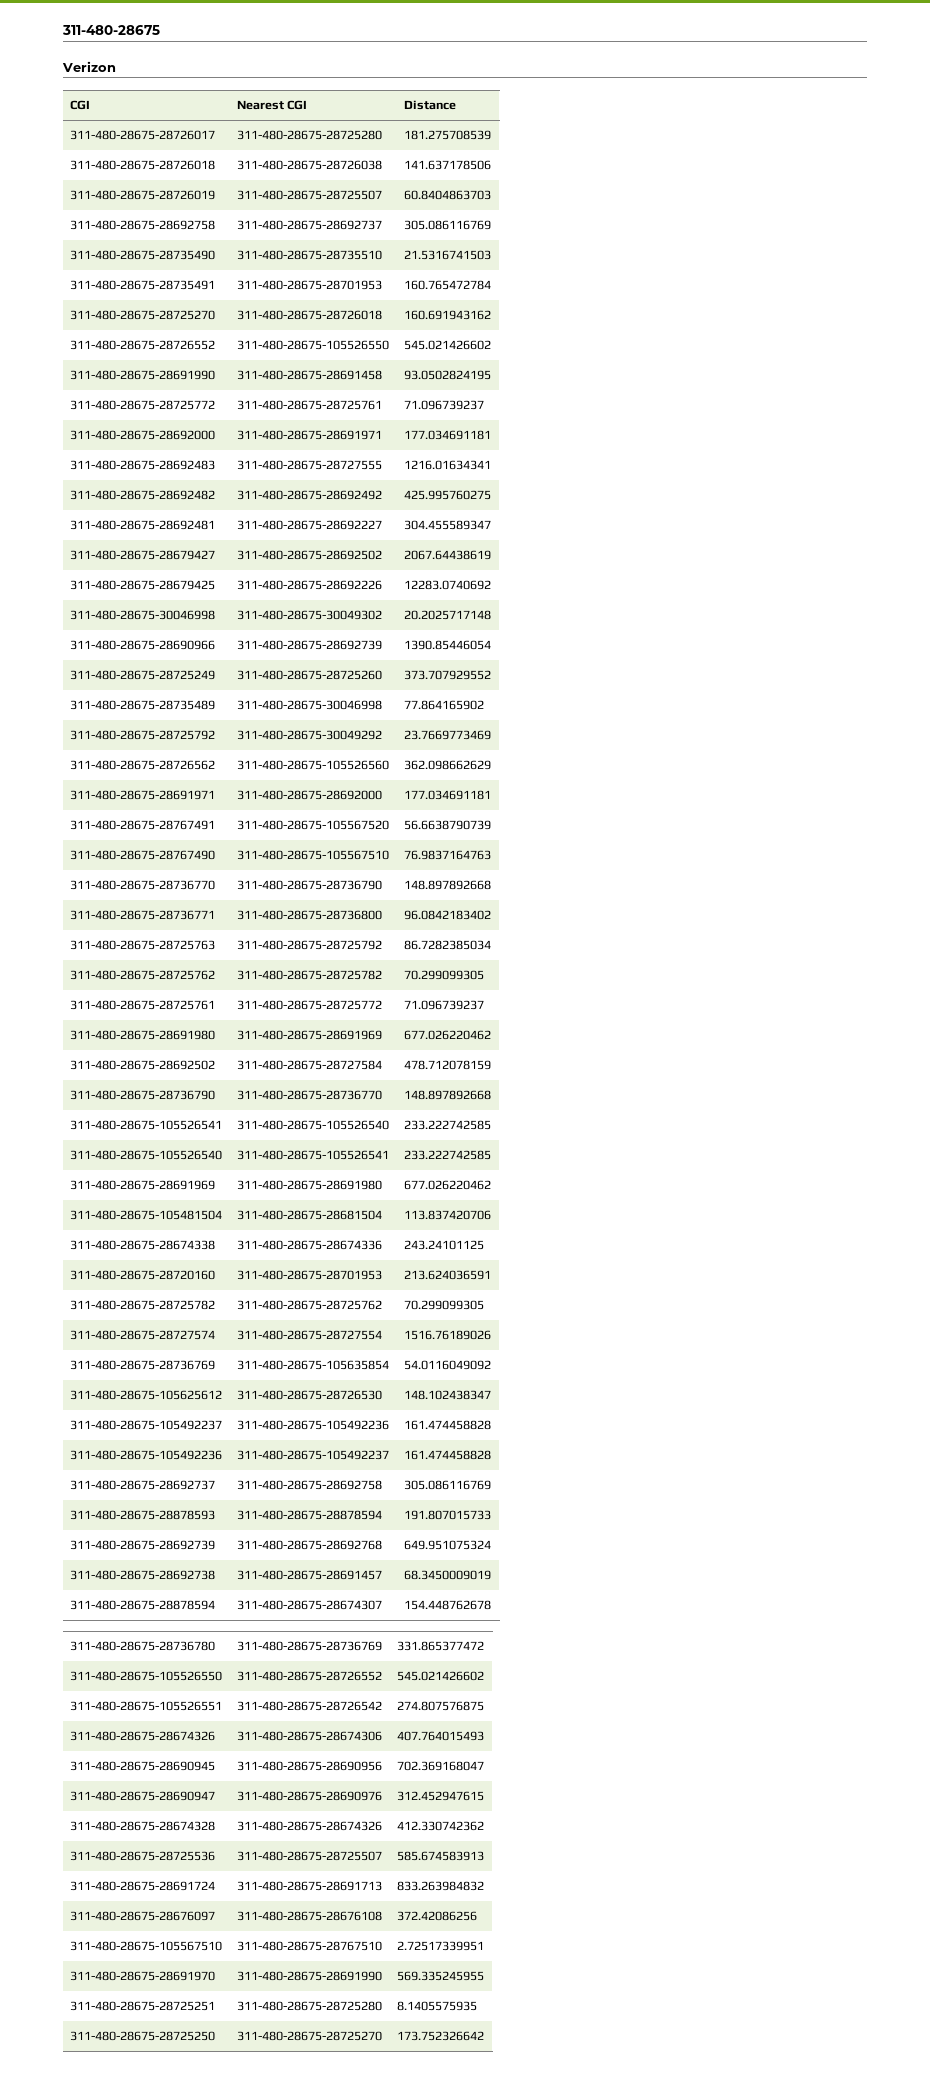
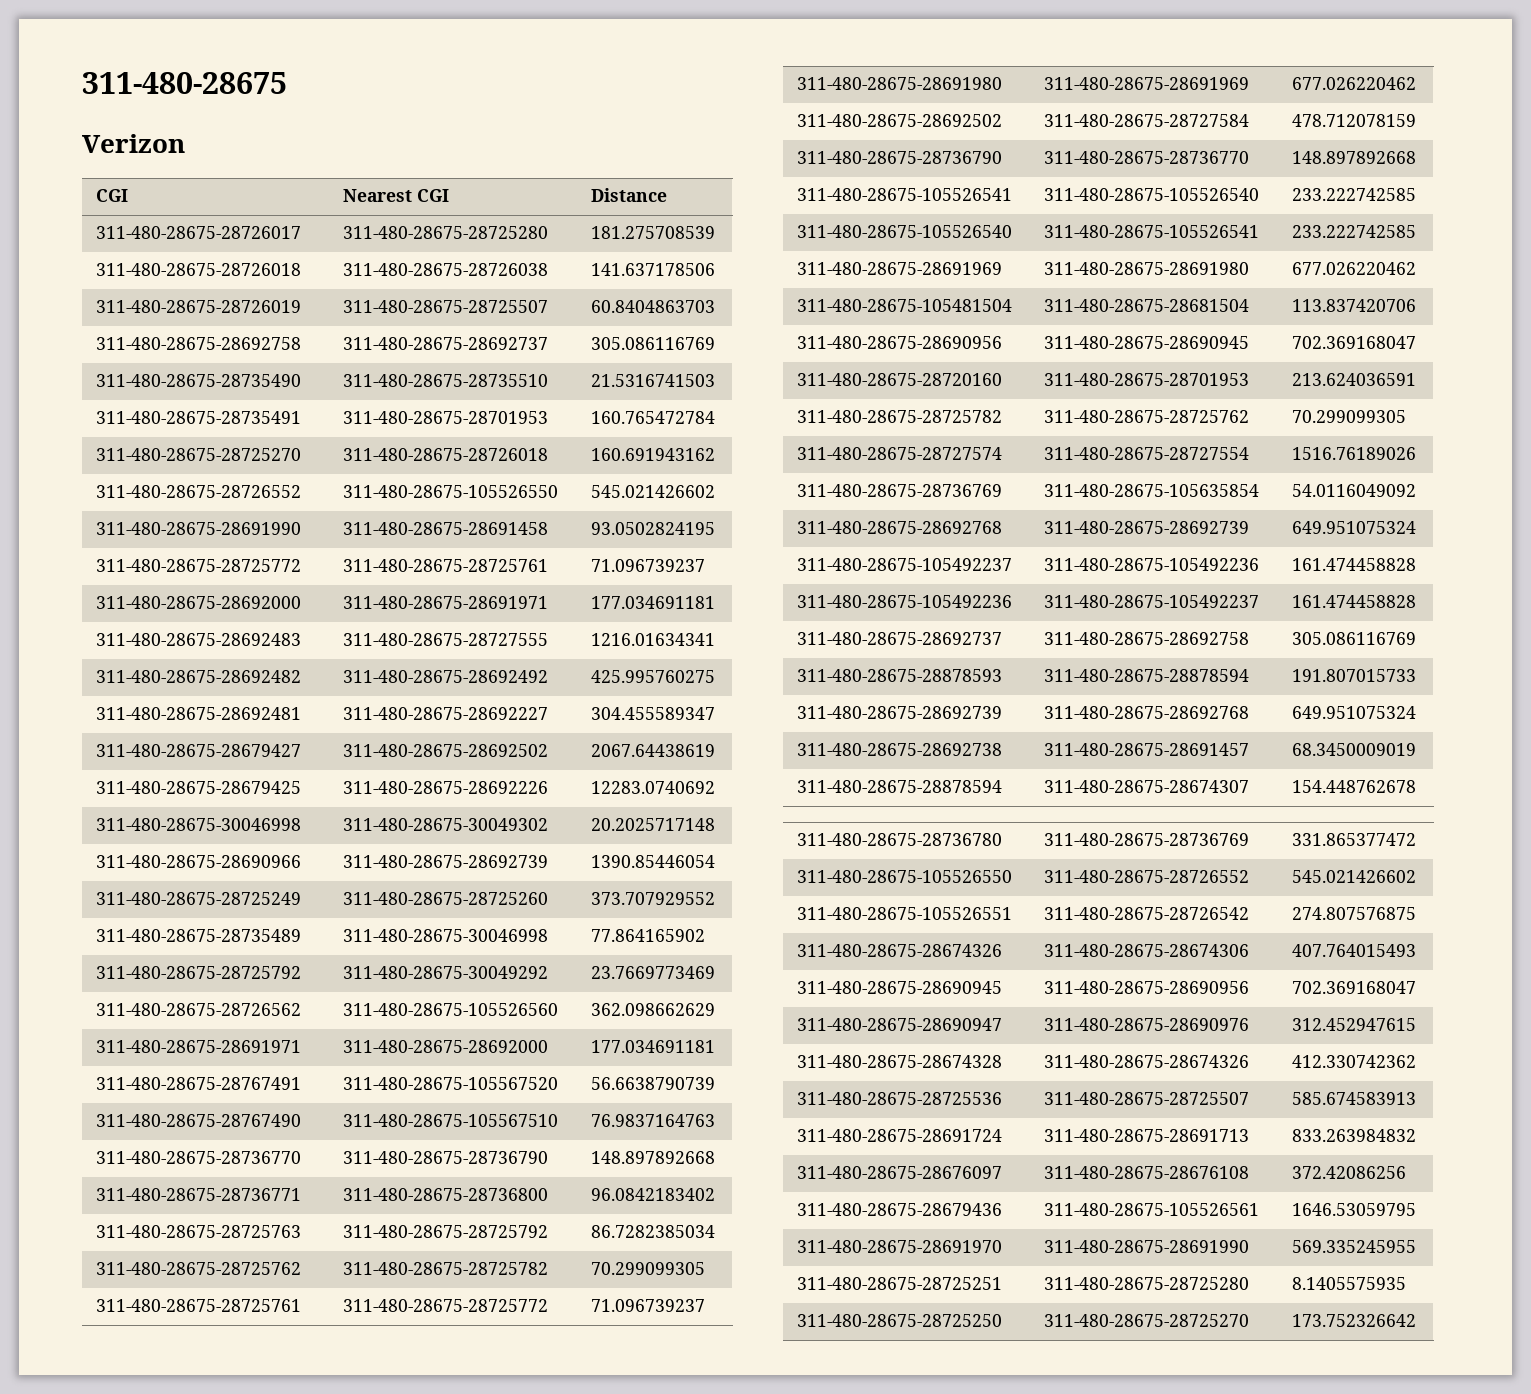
[70,1240,216,1250] [237,1240,383,1250] [404,1240,485,1250] 311-480-28675-28674338 | 311-480-28675-28674336 | 243.24101125 -> [796,336,1002,349] [1043,336,1249,349] [1291,336,1416,349] 311-480-28675-28690956 | 311-480-28675-28690945 | 702.369168047
[70,1390,223,1400] [237,1390,383,1400] [404,1390,492,1400] 311-480-28675-105625612 | 311-480-28675-28726530 | 148.102438347 -> [796,521,1002,534] [1043,521,1249,534] [1291,521,1416,534] 311-480-28675-28692768 | 311-480-28675-28692739 | 649.951075324
[70,1941,223,1951] [237,1941,383,1951] [397,1941,485,1951] 311-480-28675-105567510 | 311-480-28675-28767510 | 2.72517339951 -> [796,1203,1002,1216] [1043,1203,1259,1216] [1291,1203,1416,1216] 311-480-28675-28679436 | 311-480-28675-105526561 | 1646.53059795

